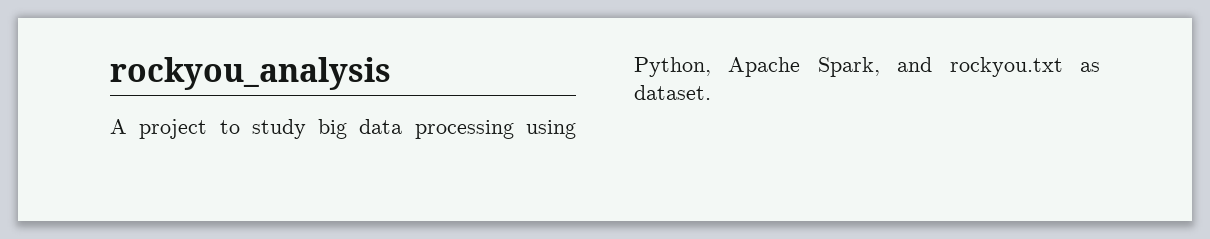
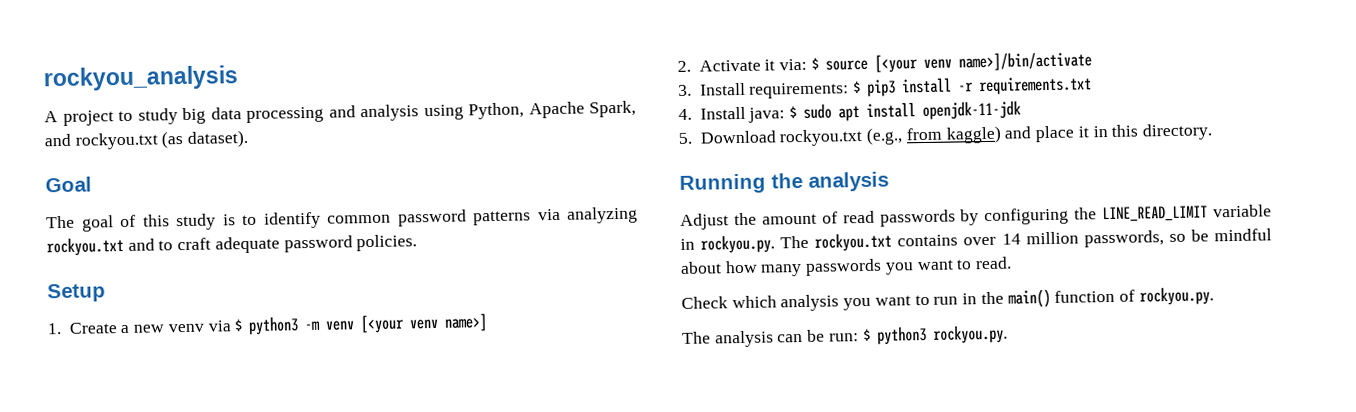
(514, 129) none -> [328,104,419,122] and analysis
[1080,62,1100,72] [634,85,711,100] as dataset. -> [161,129,249,149] [45,176,92,193] [46,206,638,232] [46,234,418,257] [47,283,106,303] [47,313,489,335] [677,51,1092,73] [678,76,1093,99] [678,100,1022,123] [678,123,1212,147] [679,171,889,194] [680,204,1272,230] [680,228,1272,254] [680,256,1013,277] [681,286,1214,312] [682,324,1008,348] (as dataset). // Goal // The goal of this study is to identify common password patterns via analyzing rockyou.txt and to craft adequate password policies. // Setup // 1. Create a new venv via $ python3 -m venv [<your venv name>] // 2. Activate it via: $ source [<your venv name>]/bin/activate // 3. Install requirements: $ pip3 install -r requirements.txt // 4. Install java: $ sudo apt install openjdk-11-jdk // 5. Download rockyou.txt (e.g., from kaggle) and place it in this directory. // Running the analysis // Adjust the amount of read passwords by configuring the LINE_READ_LIMIT variable in rockyou.py. The rockyou.txt contains over 14 million passwords, so be mindful about how many passwords you want to read. // Check which analysis you want to run in the main() function of rockyou.py. // The analysis can be run: $ python3 rockyou.py.

